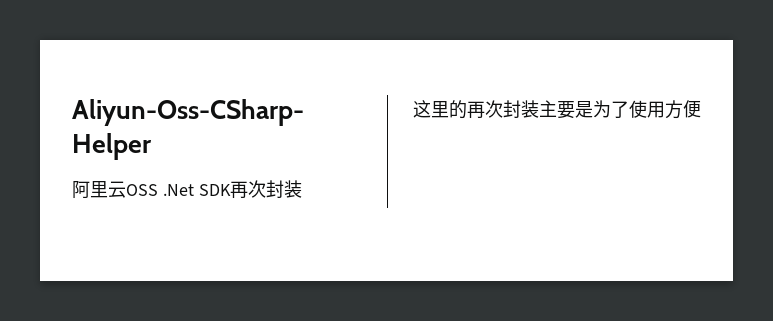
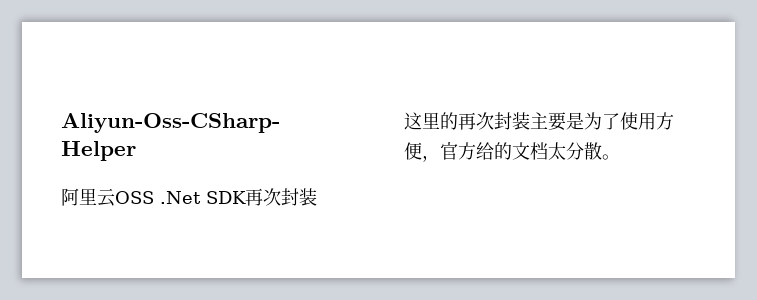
(701, 109) none -> [422,142,620,162] ，官方给的文档太分散。

